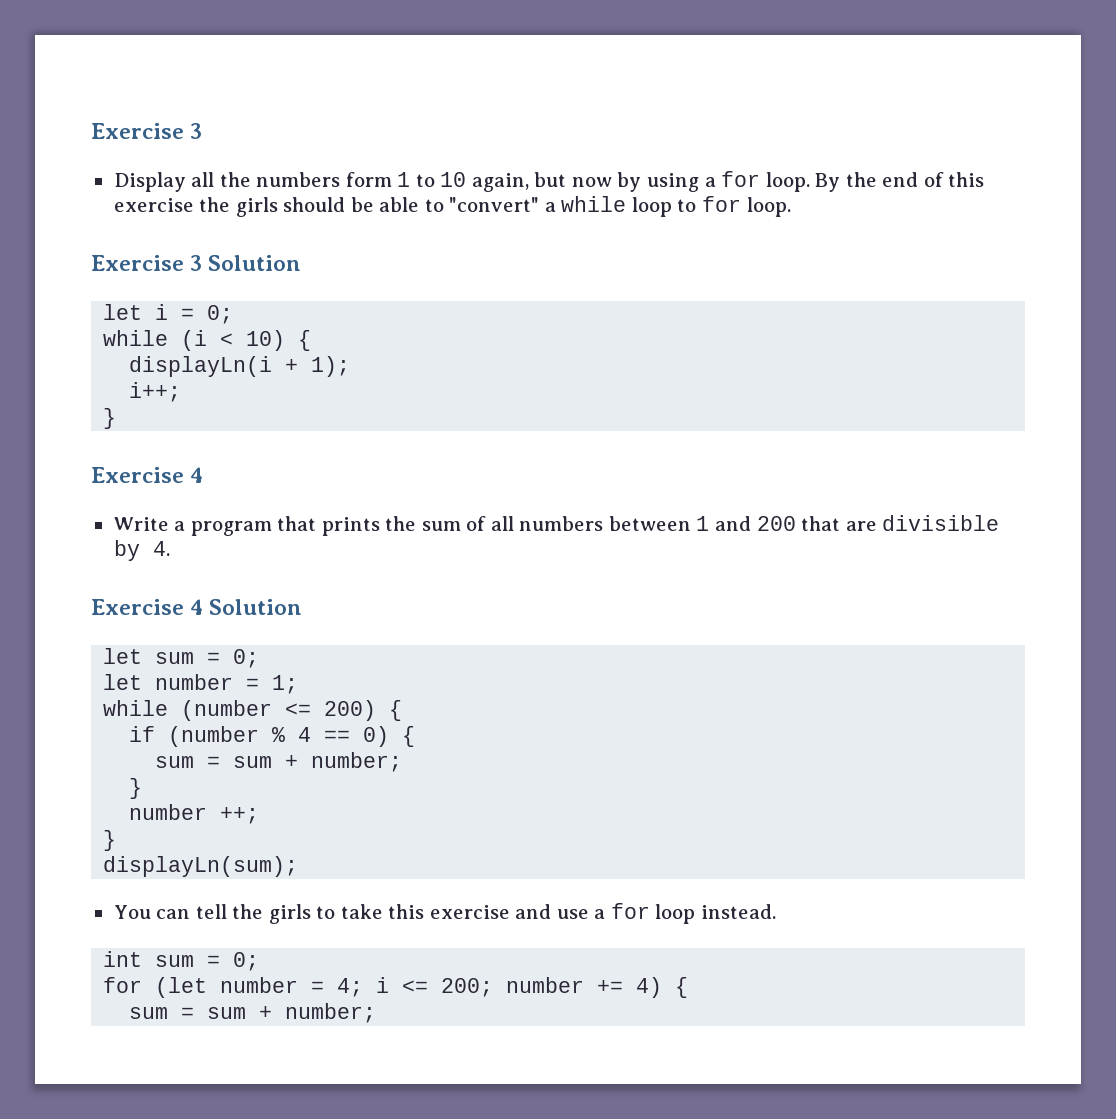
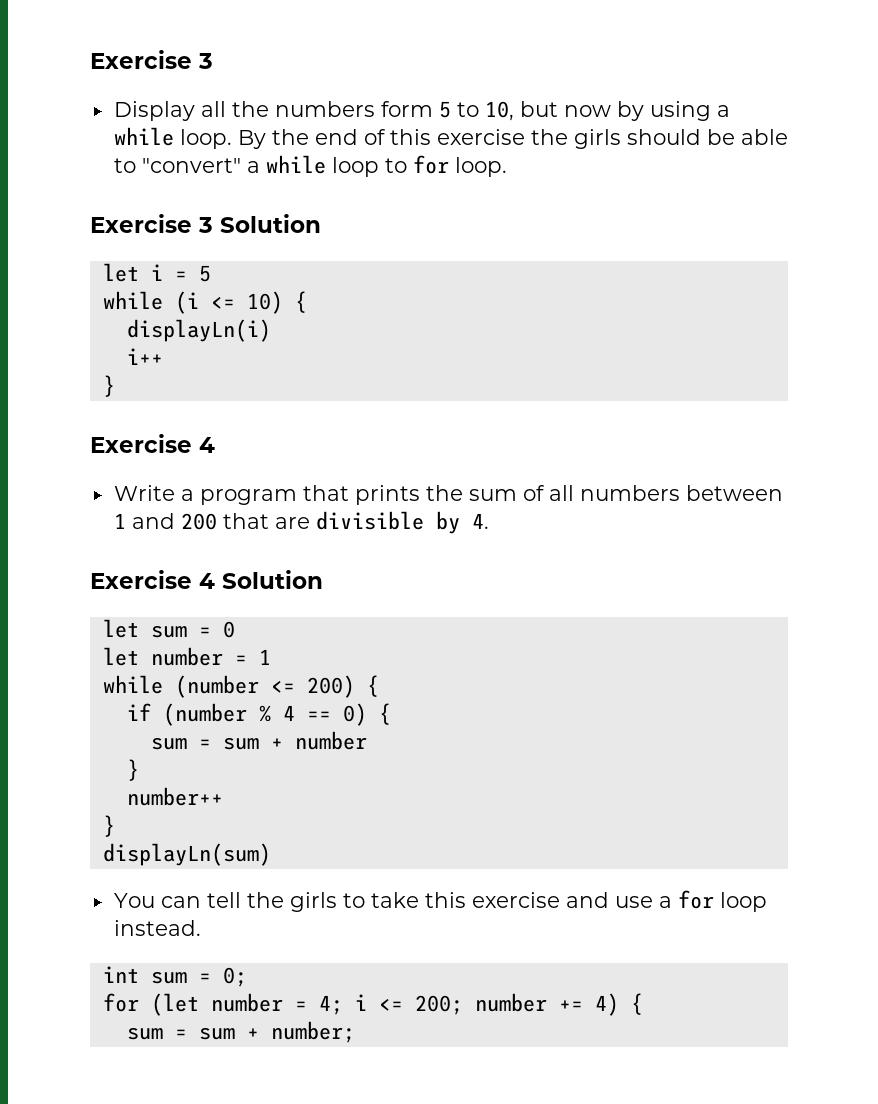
[397,172,529,192] 1 to 10 again, -> [438,101,514,121] 5 to 10,
[721,171,761,187] for -> [113,127,174,146] while
[207,305,234,324] 0; -> [198,265,211,282] 5
[220,333,234,346] < -> [210,296,235,309] <=
[129,356,351,377] [129,382,182,402] displayLn(i + 1); // i++; -> [126,319,271,342] [126,348,163,365] displayLn(i) // i++
[233,649,260,668] 0; -> [222,621,235,638] 0
[272,675,299,694] 1; -> [258,649,271,665] 1
[311,752,403,772] [129,778,143,799] [129,804,260,824] [103,830,117,851] [103,856,299,877] number; // } // number ++; // } // displayLn(sum); -> [294,731,367,750] [126,759,139,781] [126,787,223,806] [102,815,115,837] [102,843,271,866] number // } // number++ // } // displayLn(sum)

